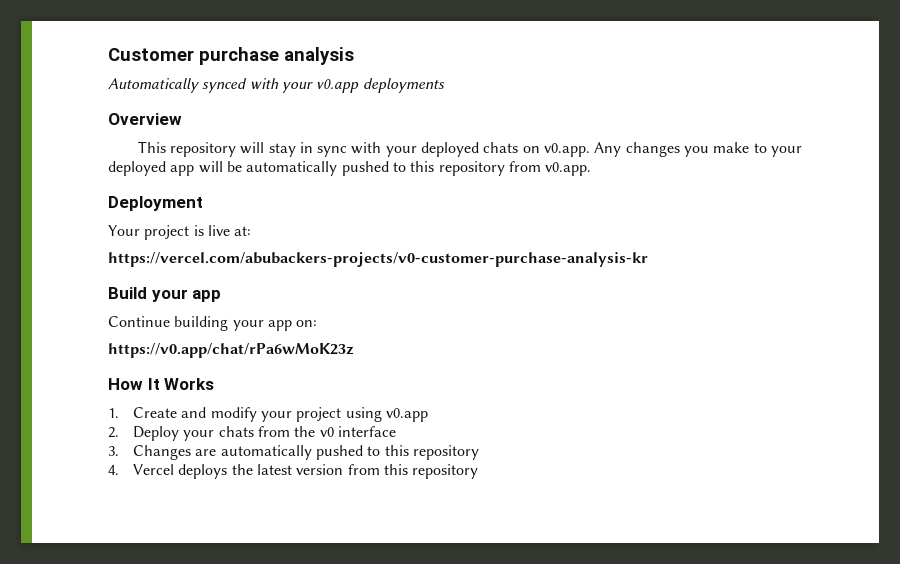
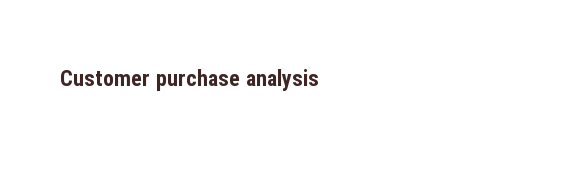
[108,78,445,93] [108,113,182,125] [137,141,802,157] [108,161,592,176] [108,196,203,211] [108,225,252,240] [108,252,648,267] [108,287,222,302] [108,316,318,331] [108,343,354,358] [108,378,215,390] [108,407,429,422] [108,426,397,441] [108,445,480,460] [108,464,479,479] // Automatically synced with your v0.app deployments // Overview // This repository will stay in sync with your deployed chats on v0.app. Any changes you make to your deployed app will be automatically pushed to this repository from v0.app. // Deployment // Your project is live at: // https://vercel.com/abubackers-projects/v0-customer-purchase-analysis-kr // Build your app // Continue building your app on: // https://v0.app/chat/rPa6wMoK23z // How It Works // 1. Create and modify your project using v0.app // 2. Deploy your chats from the v0 interface // 3. Changes are automatically pushed to this repository // 4. Vercel deploys the latest version from this repository -> (319, 80) none

